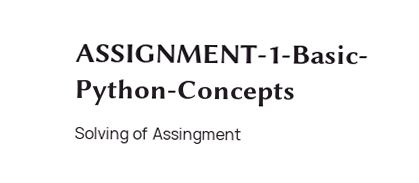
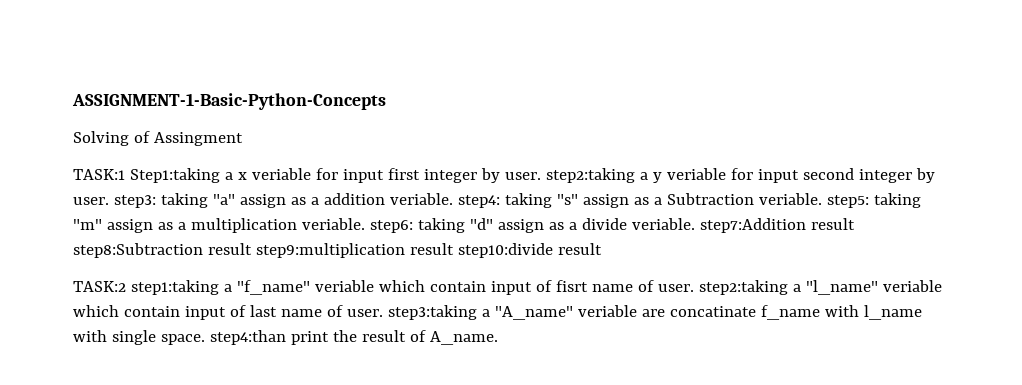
(241, 136) none -> [73,168,935,183] [73,193,921,208] [73,218,855,233] [73,243,602,258] [73,280,942,295] [73,305,922,320] [73,330,498,345] // TASK:1 Step1:taking a x veriable for input first integer by user. step2:taking a y veriable for input second integer by user. step3: taking "a" assign as a addition veriable. step4: taking "s" assign as a Subtraction veriable. step5: taking "m" assign as a multiplication veriable. step6: taking "d" assign as a divide veriable. step7:Addition result step8:Subtraction result step9:multiplication result step10:divide result // TASK:2 step1:taking a "f_name" veriable which contain input of fisrt name of user. step2:taking a "l_name" veriable which contain input of last name of user. step3:taking a "A_name" veriable are concatinate f_name with l_name with single space. step4:than print the result of A_name.

